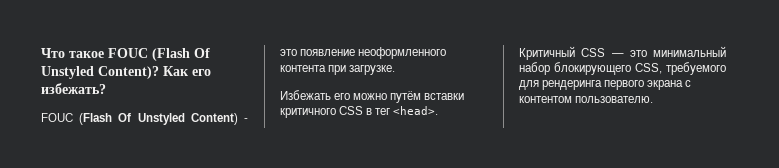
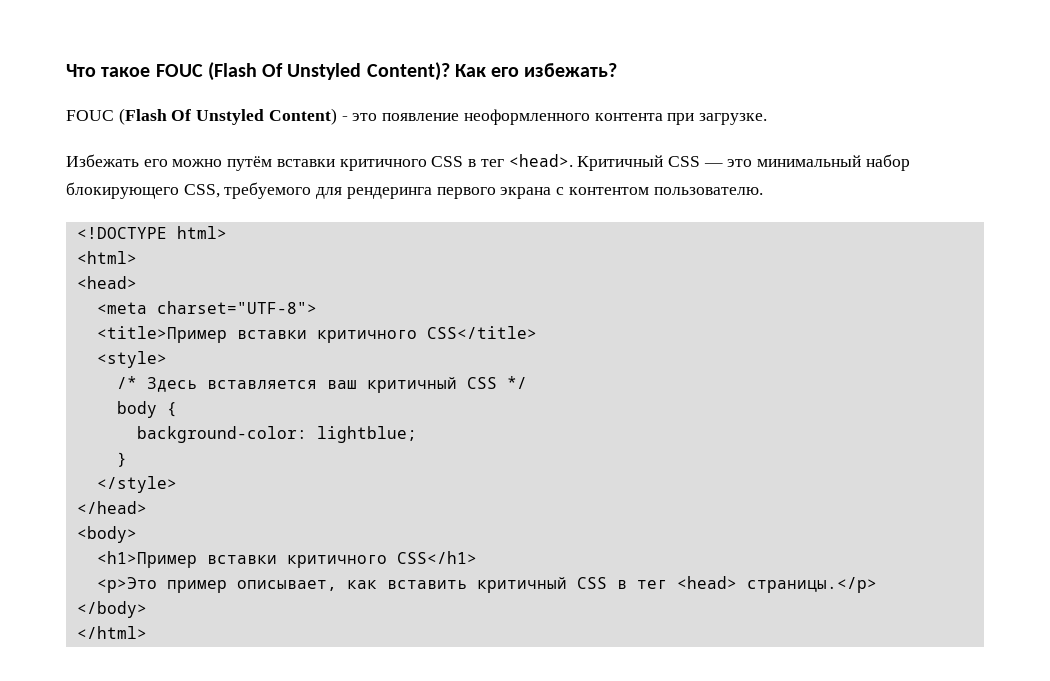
(654, 99) none -> [76,226,227,239] [76,251,137,264] [76,276,137,289] [96,301,317,314] [96,326,537,343] [96,351,167,368] [116,376,527,393] [116,401,177,418] [136,426,417,443] [116,452,127,467] [96,476,177,493] [76,501,147,514] [76,526,137,543] [96,551,477,568] [96,576,877,593] [76,601,147,618] [76,626,147,639] // <!DOCTYPE html> // <html> // <head> // <meta charset="UTF-8"> // <title>Пример вставки критичного CSS</title> // <style> // /* Здесь вставляется ваш критичный CSS */ // body { // background-color: lightblue; // } // </style> // </head> // <body> // <h1>Пример вставки критичного CSS</h1> // <p>Это пример описывает, как вставить критичный CSS в тег <head> страницы.</p> // </body> // </html>

